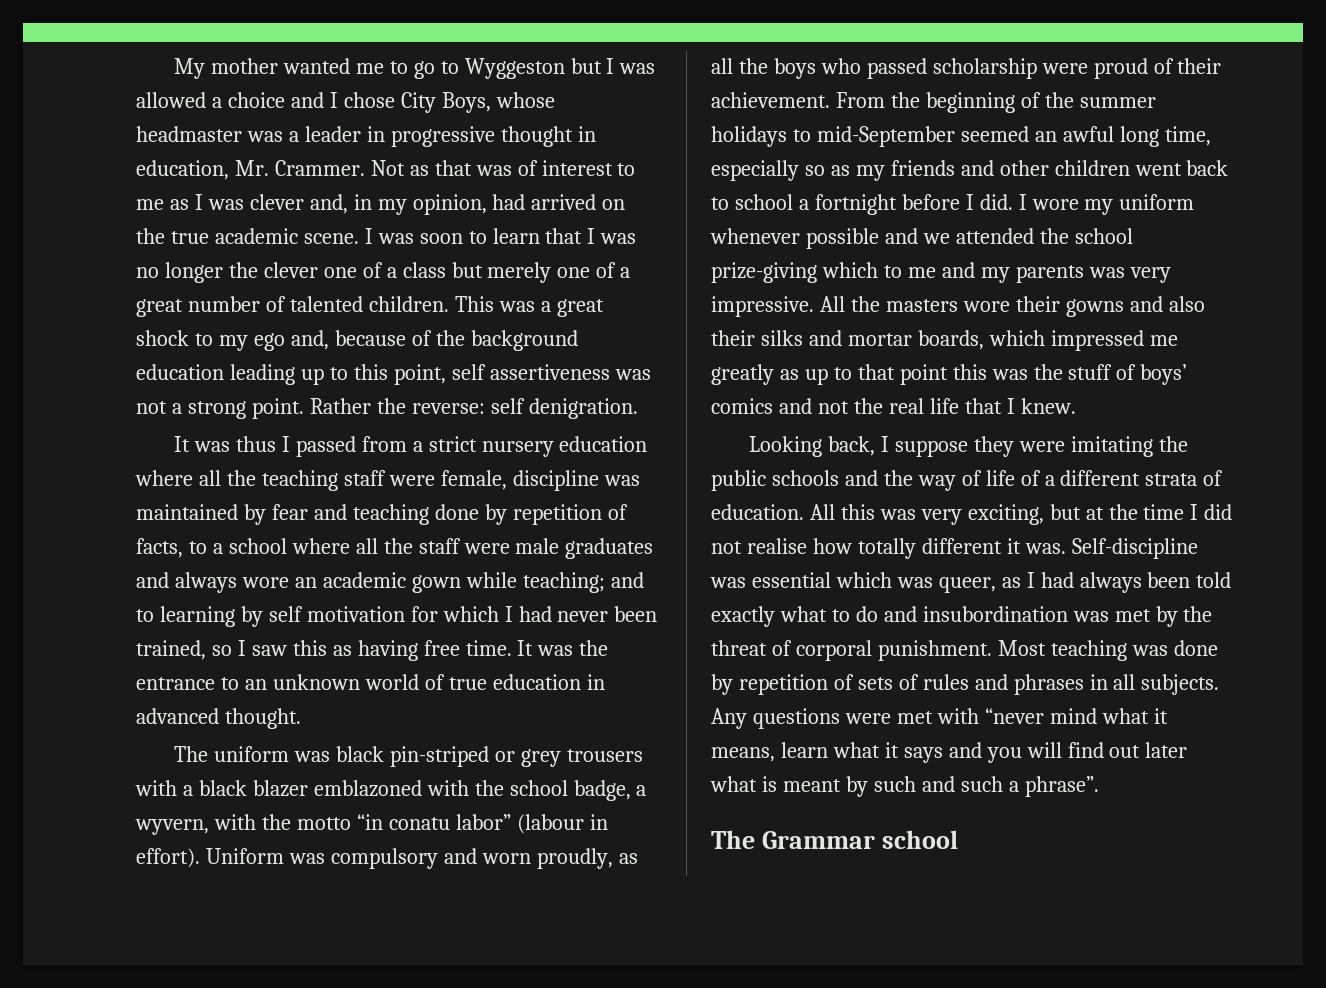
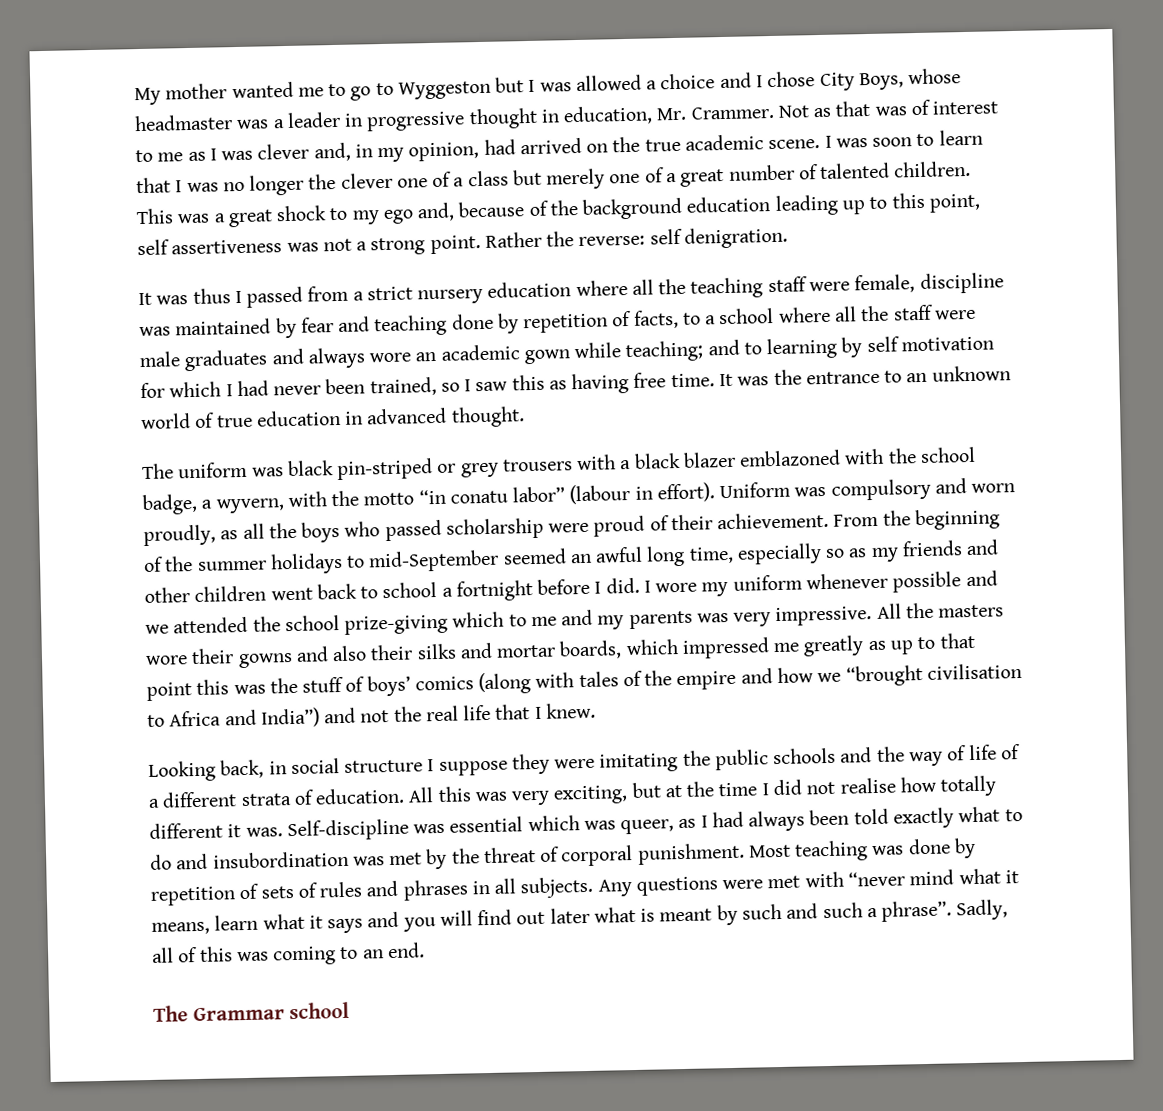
(773, 406) none -> [478,662,1022,695] [147,707,320,728] (along with tales of the empire and how we “brought civilisation to Africa and India”)
(875, 446) none -> [268,758,424,775] in social structure
(1099, 786) none -> [956,899,1009,921] [151,942,425,966] Sadly, all of this was coming to an end.

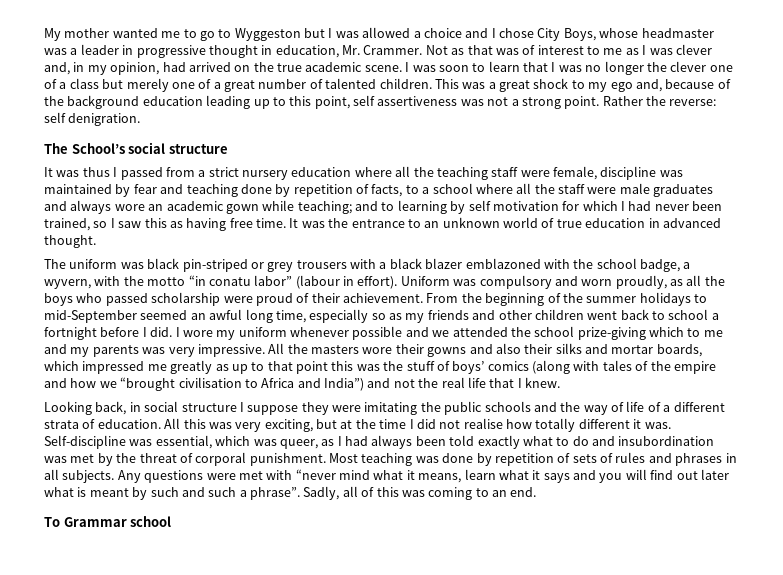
(788, 237) none -> [44,142,228,154] // The School’s social structure
[449,816,524,833] essential -> [155,435,212,449] essential,
[153,1005,188,1022] The -> [44,517,60,527] To

